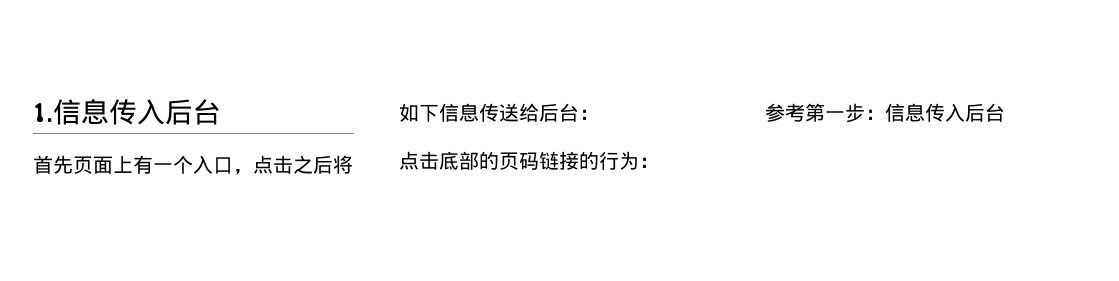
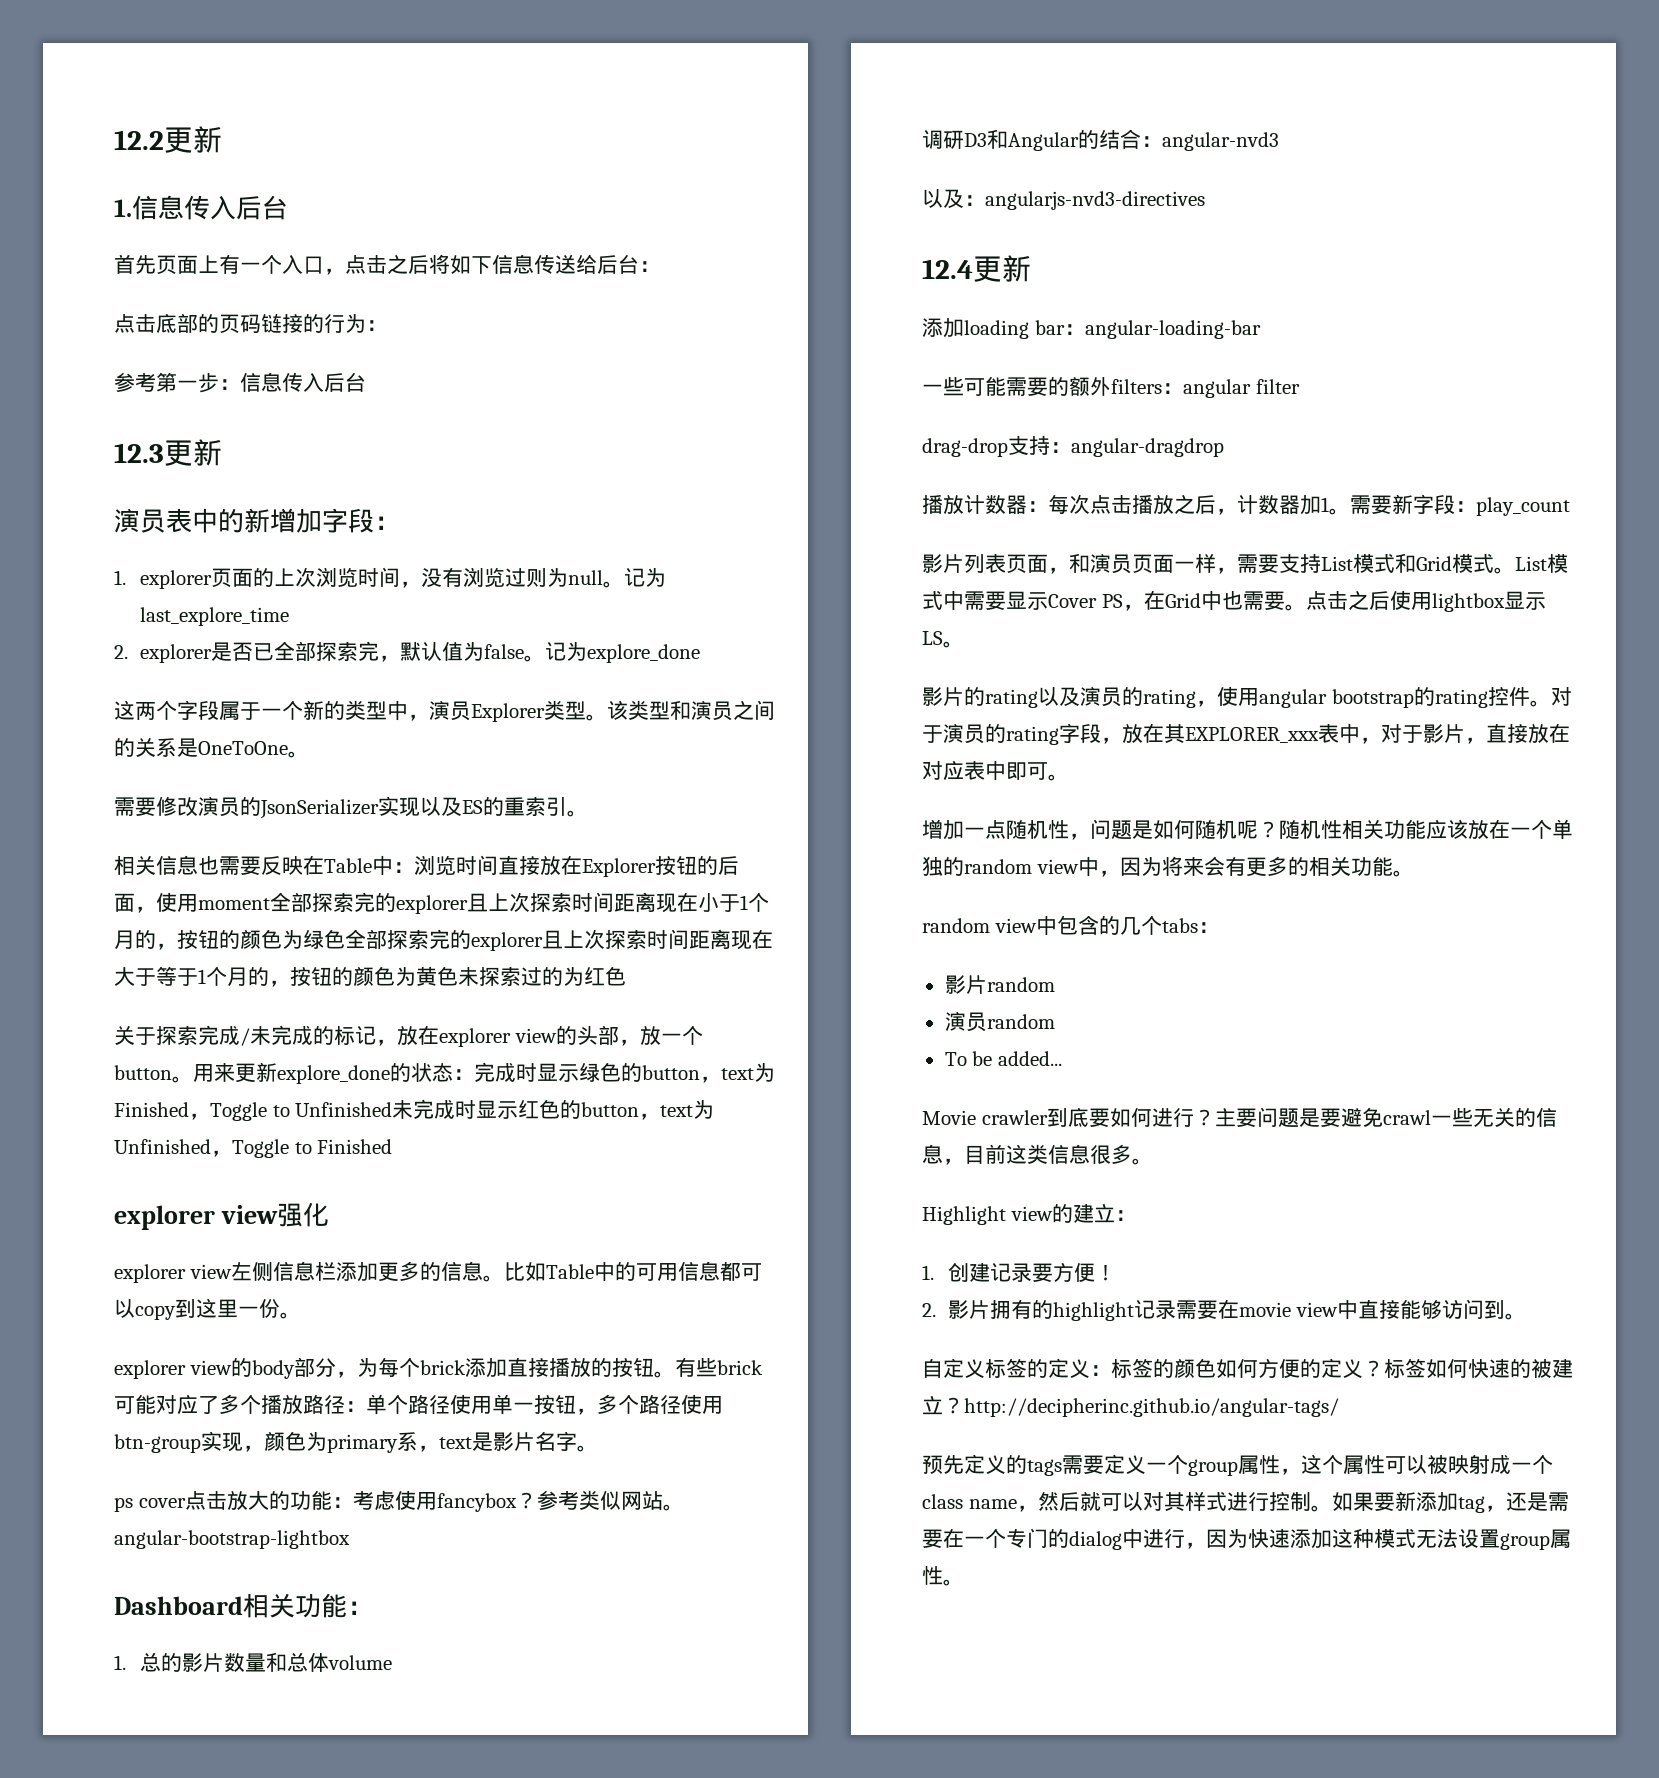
(33, 112) none -> [114,126,222,153] 12.2更新 //
(1005, 112) none -> [114,439,222,466] [114,508,400,533] [114,567,667,589] [140,607,290,626] [114,641,701,663] [114,700,775,722] [114,737,309,758] [114,796,588,819] [114,855,739,877] [114,892,769,914] [114,929,773,951] [114,966,626,987] [114,1025,703,1047] [114,1062,775,1084] [114,1099,715,1121] [114,1139,393,1158] [114,1202,329,1230] [114,1261,762,1283] [114,1298,301,1320] [114,1357,763,1379] [114,1394,723,1415] [114,1431,598,1453] [114,1490,684,1512] [114,1530,350,1549] [114,1593,373,1618] [114,1652,393,1672] [922,129,1279,151] [922,189,1205,210] [922,255,1031,282] [922,318,1261,339] [922,376,1300,398] [922,435,1224,457] [922,494,1570,516] [922,553,1568,574] [922,590,1546,612] [922,631,964,648] [922,686,1572,708] [922,723,1570,745] [922,760,1069,781] [922,819,1573,840] [922,856,1414,877] [922,915,1219,936] [944,975,1055,994] [944,1012,1055,1032] [944,1051,1062,1066] [922,1107,1557,1128] [922,1144,1153,1165] [922,1203,1136,1225] [922,1262,1117,1282] [922,1299,1526,1321] [922,1358,1573,1378] [922,1395,1339,1417] [922,1454,1553,1476] [922,1491,1569,1513] [922,1528,1571,1550] [922,1566,964,1586] // 12.3更新 // 演员表中的新增加字段： // 1. explorer页面的上次浏览时间，没有浏览过则为null。记为last_explore_time // 2. explorer是否已全部探索完，默认值为false。记为explore_done // 这两个字段属于一个新的类型中，演员Explorer类型。该类型和演员之间的关系是OneToOne。 // 需要修改演员的JsonSerializer实现以及ES的重索引。 // 相关信息也需要反映在Table中：浏览时间直接放在Explorer按钮的后面，使用moment全部探索完的explorer且上次探索时间距离现在小于1个月的，按钮的颜色为绿色全部探索完的explorer且上次探索时间距离现在大于等于1个月的，按钮的颜色为黄色未探索过的为红色 // 关于探索完成/未完成的标记，放在explorer view的头部，放一个button。用来更新explore_done的状态：完成时显示绿色的button，text为Finished，Toggle to Unfinished未完成时显示红色的button，text为Unfinished，Toggle to Finished // explorer view强化 // explorer view左侧信息栏添加更多的信息。比如Table中的可用信息都可以copy到这里一份。 // explorer view的body部分，为每个brick添加直接播放的按钮。有些brick可能对应了多个播放路径：单个路径使用单一按钮，多个路径使用btn-group实现，颜色为primary系，text是影片名字。 // ps cover点击放大的功能：考虑使用fancybox？参考类似网站。angular-bootstrap-lightbox // Dashboard相关功能： // 1.总的影片数量和总体volume // 调研D3和Angular的结合：angular-nvd3 // 以及：angularjs-nvd3-directives // 12.4更新 // 添加loading bar：angular-loading-bar // 一些可能需要的额外filters：angular filter // drag-drop支持：angular-dragdrop // 播放计数器：每次点击播放之后，计数器加1。需要新字段：play_count // 影片列表页面，和演员页面一样，需要支持List模式和Grid模式。List模式中需要显示Cover PS，在Grid中也需要。点击之后使用lightbox显示LS。 // 影片的rating以及演员的rating，使用angular bootstrap的rating控件。对于演员的rating字段，放在其EXPLORER_xxx表中，对于影片，直接放在对应表中即可。 // 增加一点随机性，问题是如何随机呢？随机性相关功能应该放在一个单独的random view中，因为将来会有更多的相关功能。 // random view中包含的几个tabs： // 影片random // 演员random // To be added... // Movie crawler到底要如何进行？主要问题是要避免crawl一些无关的信息，目前这类信息很多。 // Highlight view的建立： // 1.创建记录要方便！ // 2.影片拥有的highlight记录需要在movie view中直接能够访问到。 // 自定义标签的定义：标签的颜色如何方便的定义？标签如何快速的被建立？http://decipherinc.github.io/angular-tags/ // 预先定义的tags需要定义一个group属性，这个属性可以被映射成一个class name，然后就可以对其样式进行控制。如果要新添加tag，还是需要在一个专门的dialog中进行，因为快速添加这种模式无法设置group属性。

